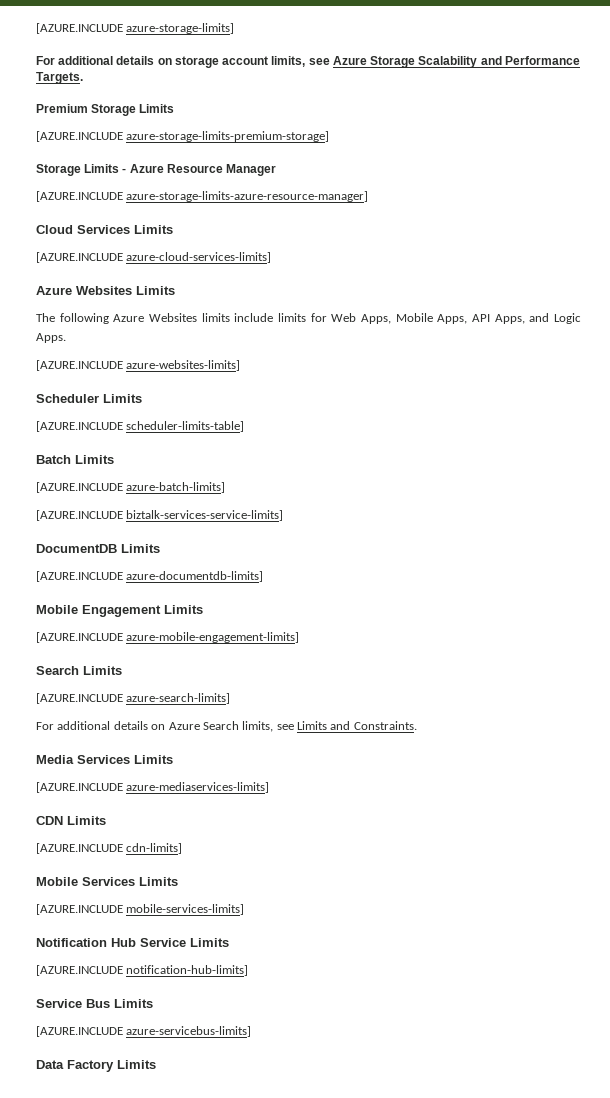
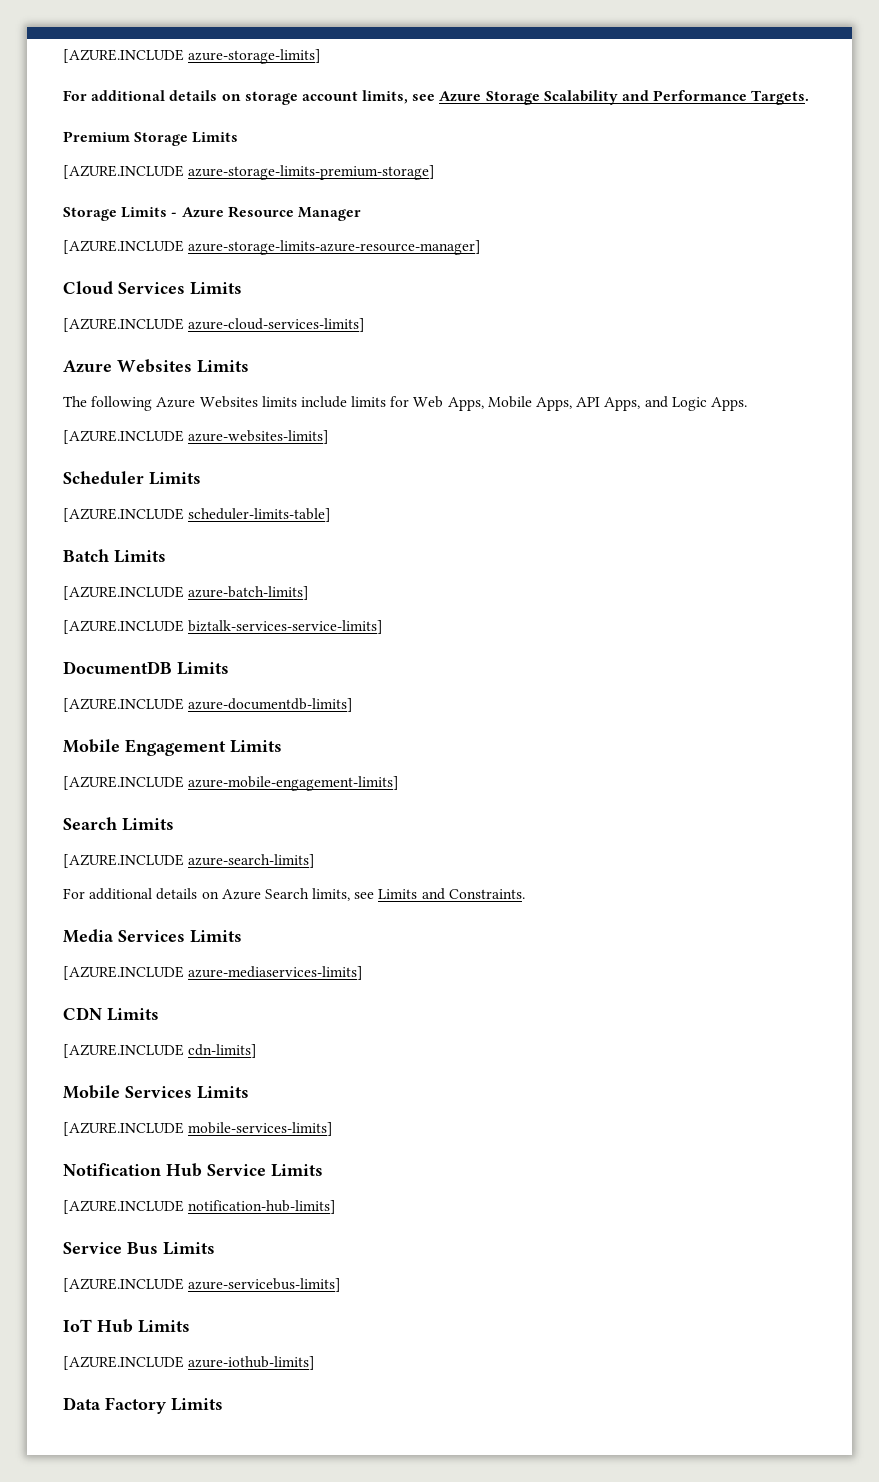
(252, 1031) none -> [63,1319,190,1333] [63,1356,316,1370] // IoT Hub Limits // [AZURE.INCLUDE azure-iothub-limits]

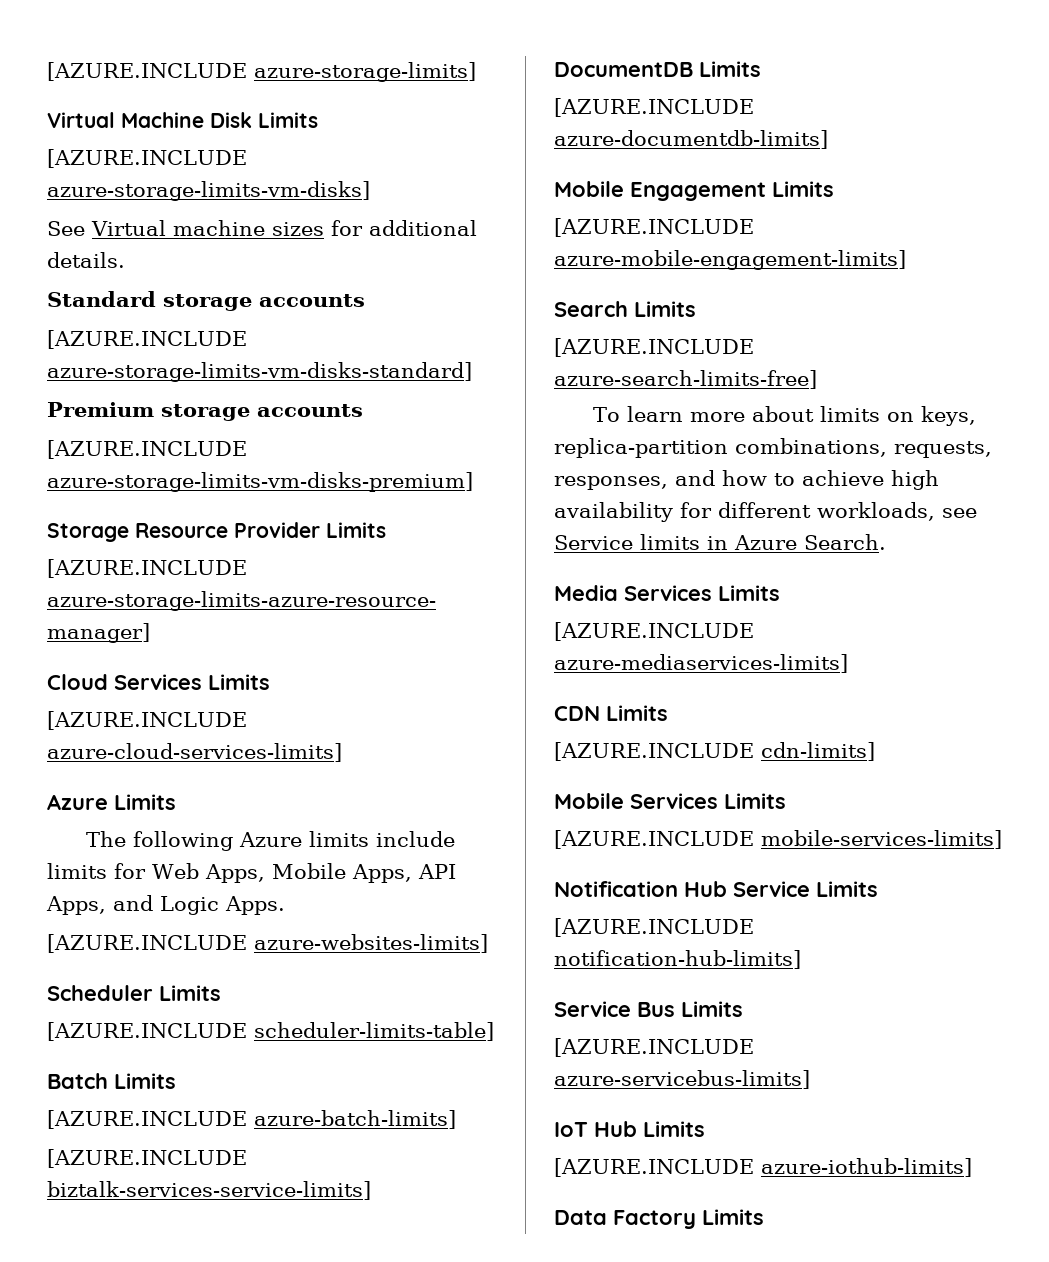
[63,90,810,105] [63,131,239,146] [63,165,436,180] [63,206,361,221] For additional details on storage account limits, see Azure Storage Scalability and Performance Targets. // Premium Storage Limits // [AZURE.INCLUDE azure-storage-limits-premium-storage] // Storage Limits - Azure Resource Manager -> [47,112,318,128] [47,149,247,168] [47,181,370,201] [47,220,477,236] [47,252,125,268] [47,291,365,311] [47,330,247,349] [47,362,472,382] [47,402,363,421] [47,440,247,459] [47,472,473,492] [47,522,386,542] Virtual Machine Disk Limits // [AZURE.INCLUDE azure-storage-limits-vm-disks] // See Virtual machine sizes for additional details. // Standard storage accounts // [AZURE.INCLUDE azure-storage-limits-vm-disks-standard] // Premium storage accounts // [AZURE.INCLUDE azure-storage-limits-vm-disks-premium] // Storage Resource Provider Limits
[117,359,192,373] Websites -> (108, 802) none
[199,396,258,408] Websites -> (303, 839) none
[188,854,316,868] [63,888,525,901] azure-search-limits] // For additional details on Azure Search limits, see Limits and Constraints. -> [554,370,817,389] [593,406,977,426] [554,438,992,458] [554,470,939,490] [554,502,977,522] [554,534,886,550] azure-search-limits-free] // To learn more about limits on keys, replica-partition combinations, requests, responses, and how to achieve high availability for different workloads, see Service limits in Azure Search.

